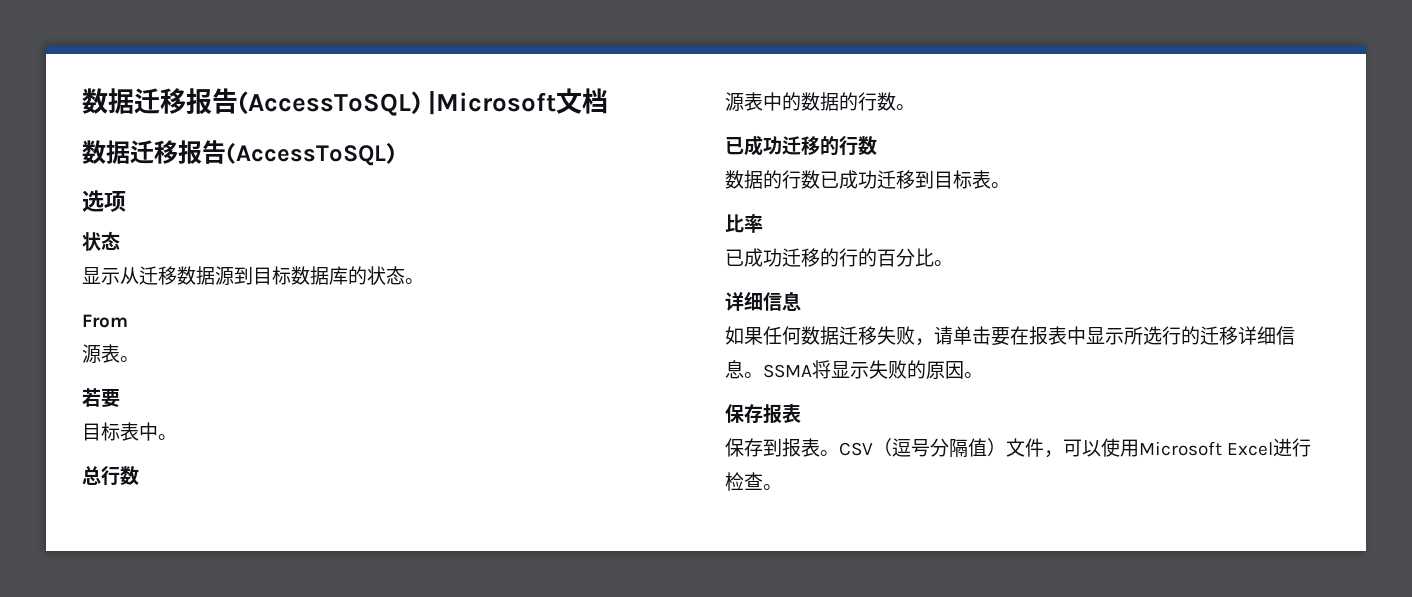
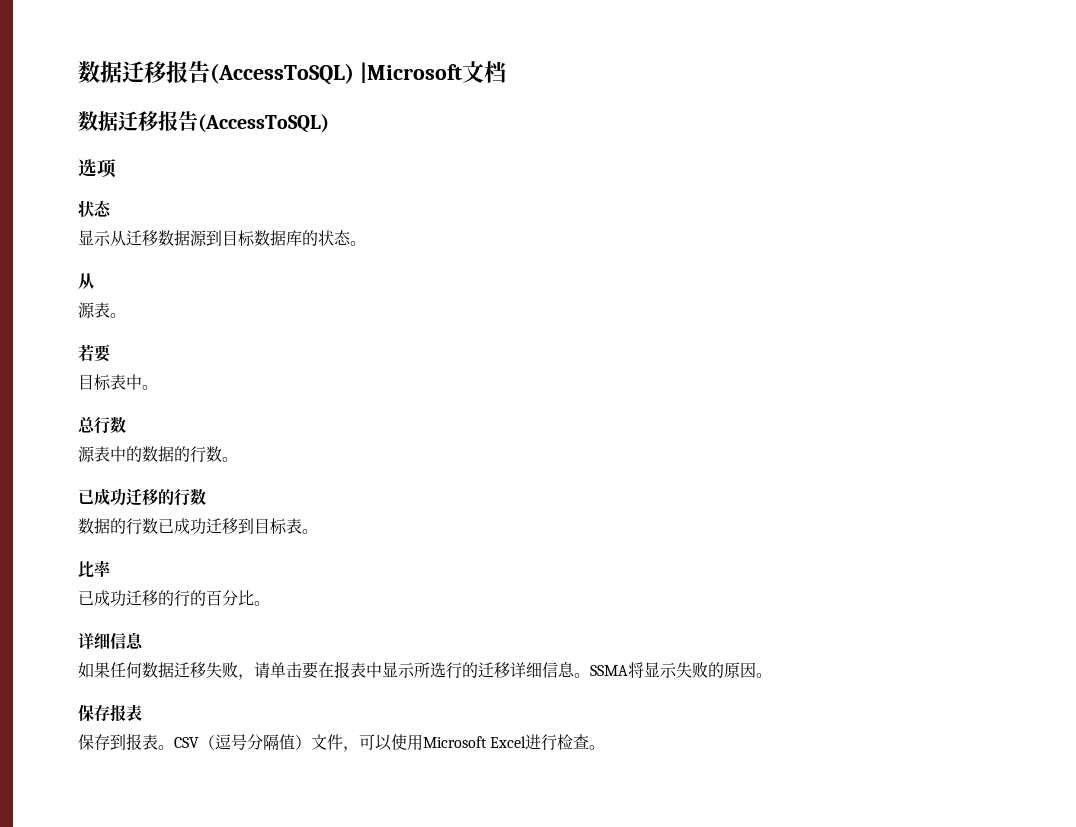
[82,314,128,328] From -> [78,273,94,289] 从

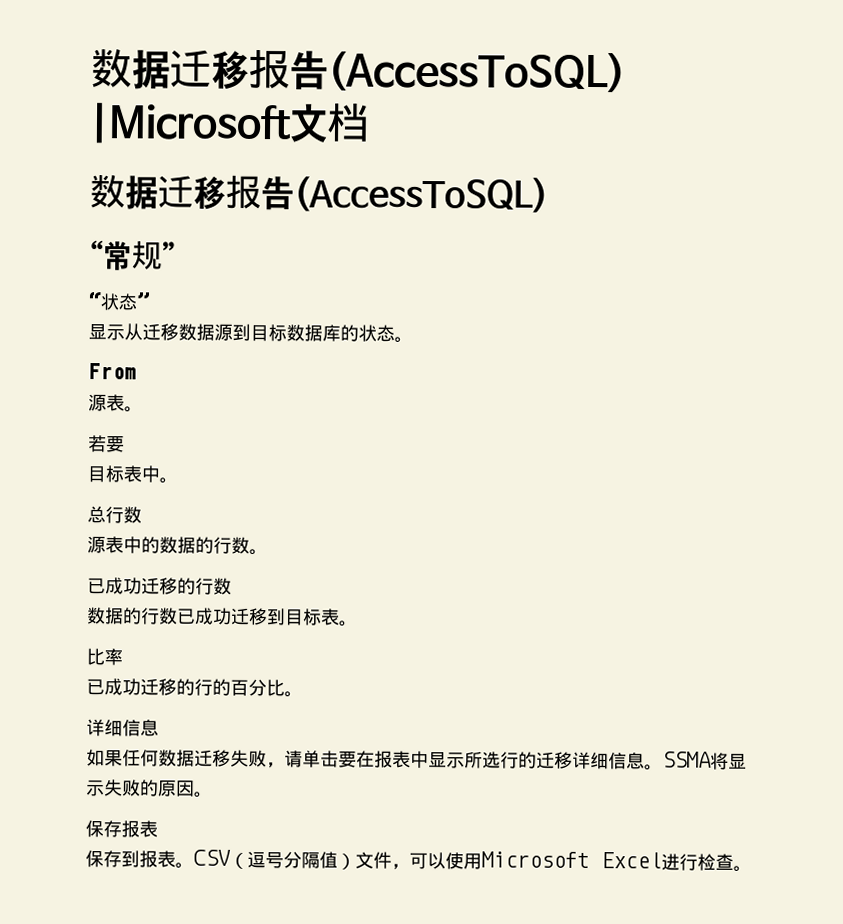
[78,159,117,178] [78,200,112,217] 选项 // 状态 -> [89,240,177,271] [88,292,150,311] “常规” // “状态”
[78,273,94,289] 从 -> [88,363,137,380] From

